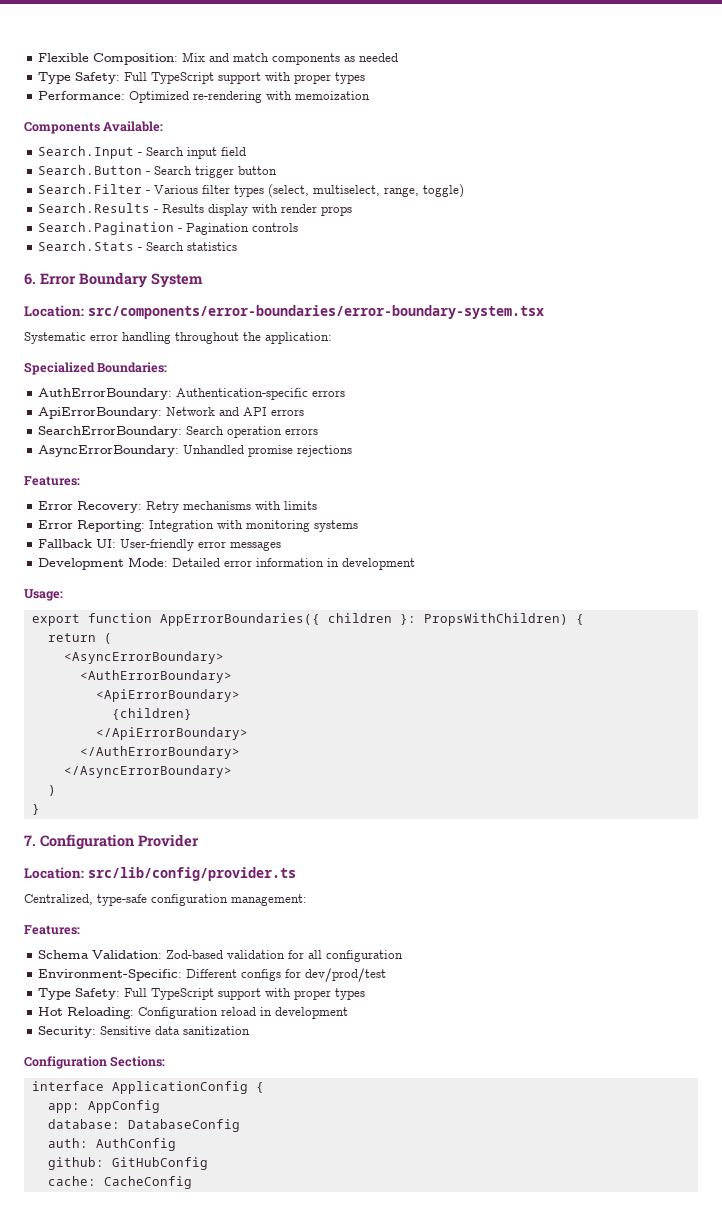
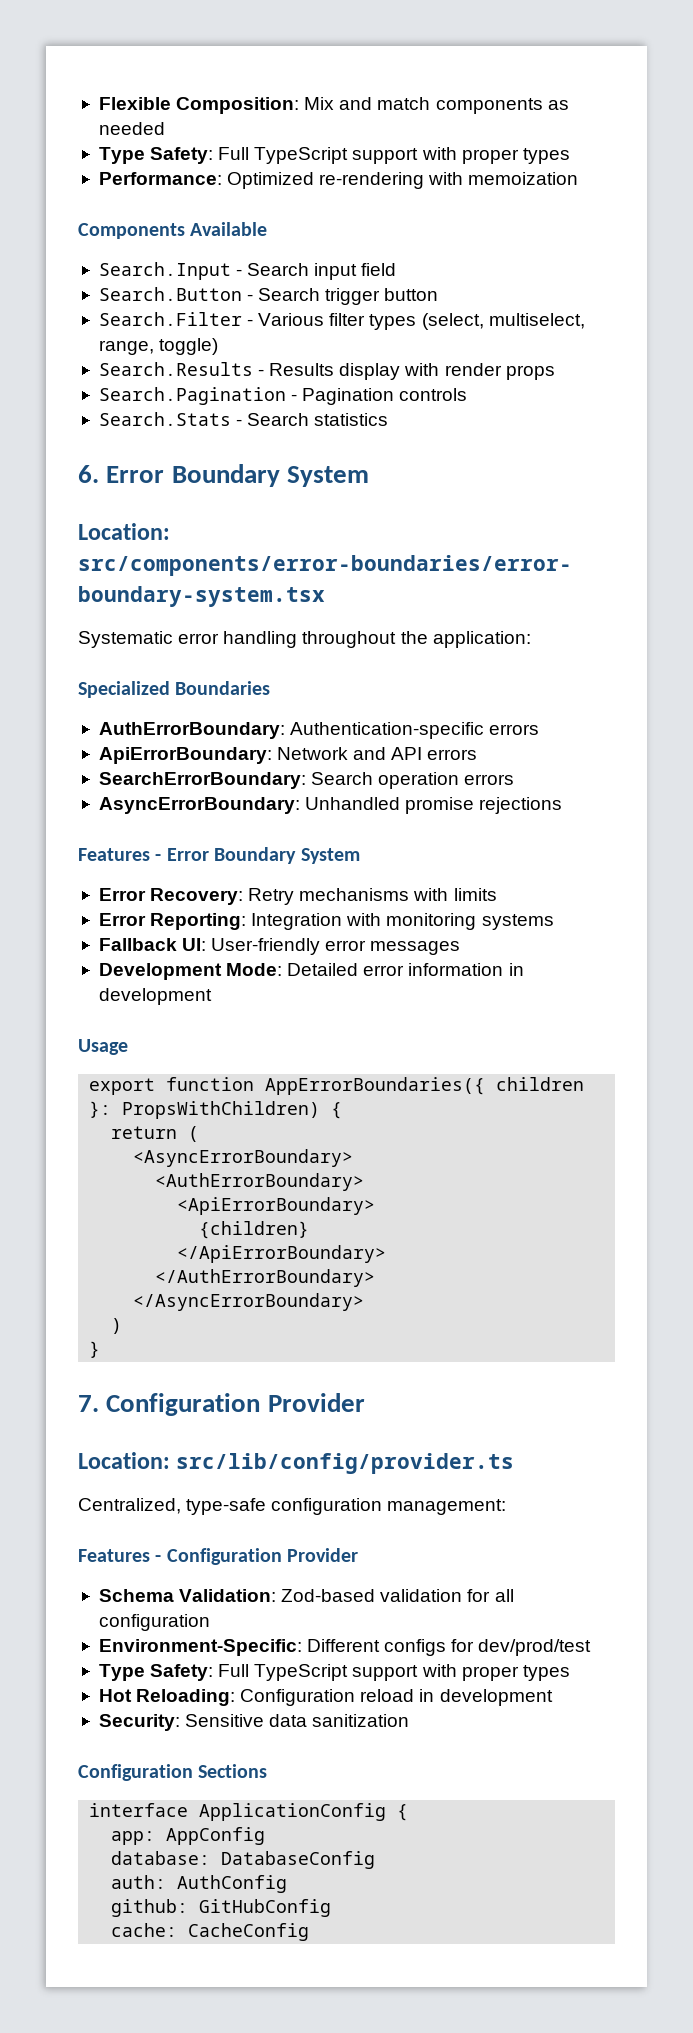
[103,121,164,132] Available: -> [190,222,268,236] Available
[97,362,168,373] Boundaries: -> [175,681,271,695] Boundaries
[24,476,80,486] Features: -> [78,847,360,864] Features - Error Boundary System
[24,589,63,601] Usage: -> [78,1039,128,1055] Usage
[24,925,80,935] Features: -> [78,1548,359,1565] Features - Configuration Provider
[110,1056,166,1067] Sections: -> [198,1764,268,1778] Sections

